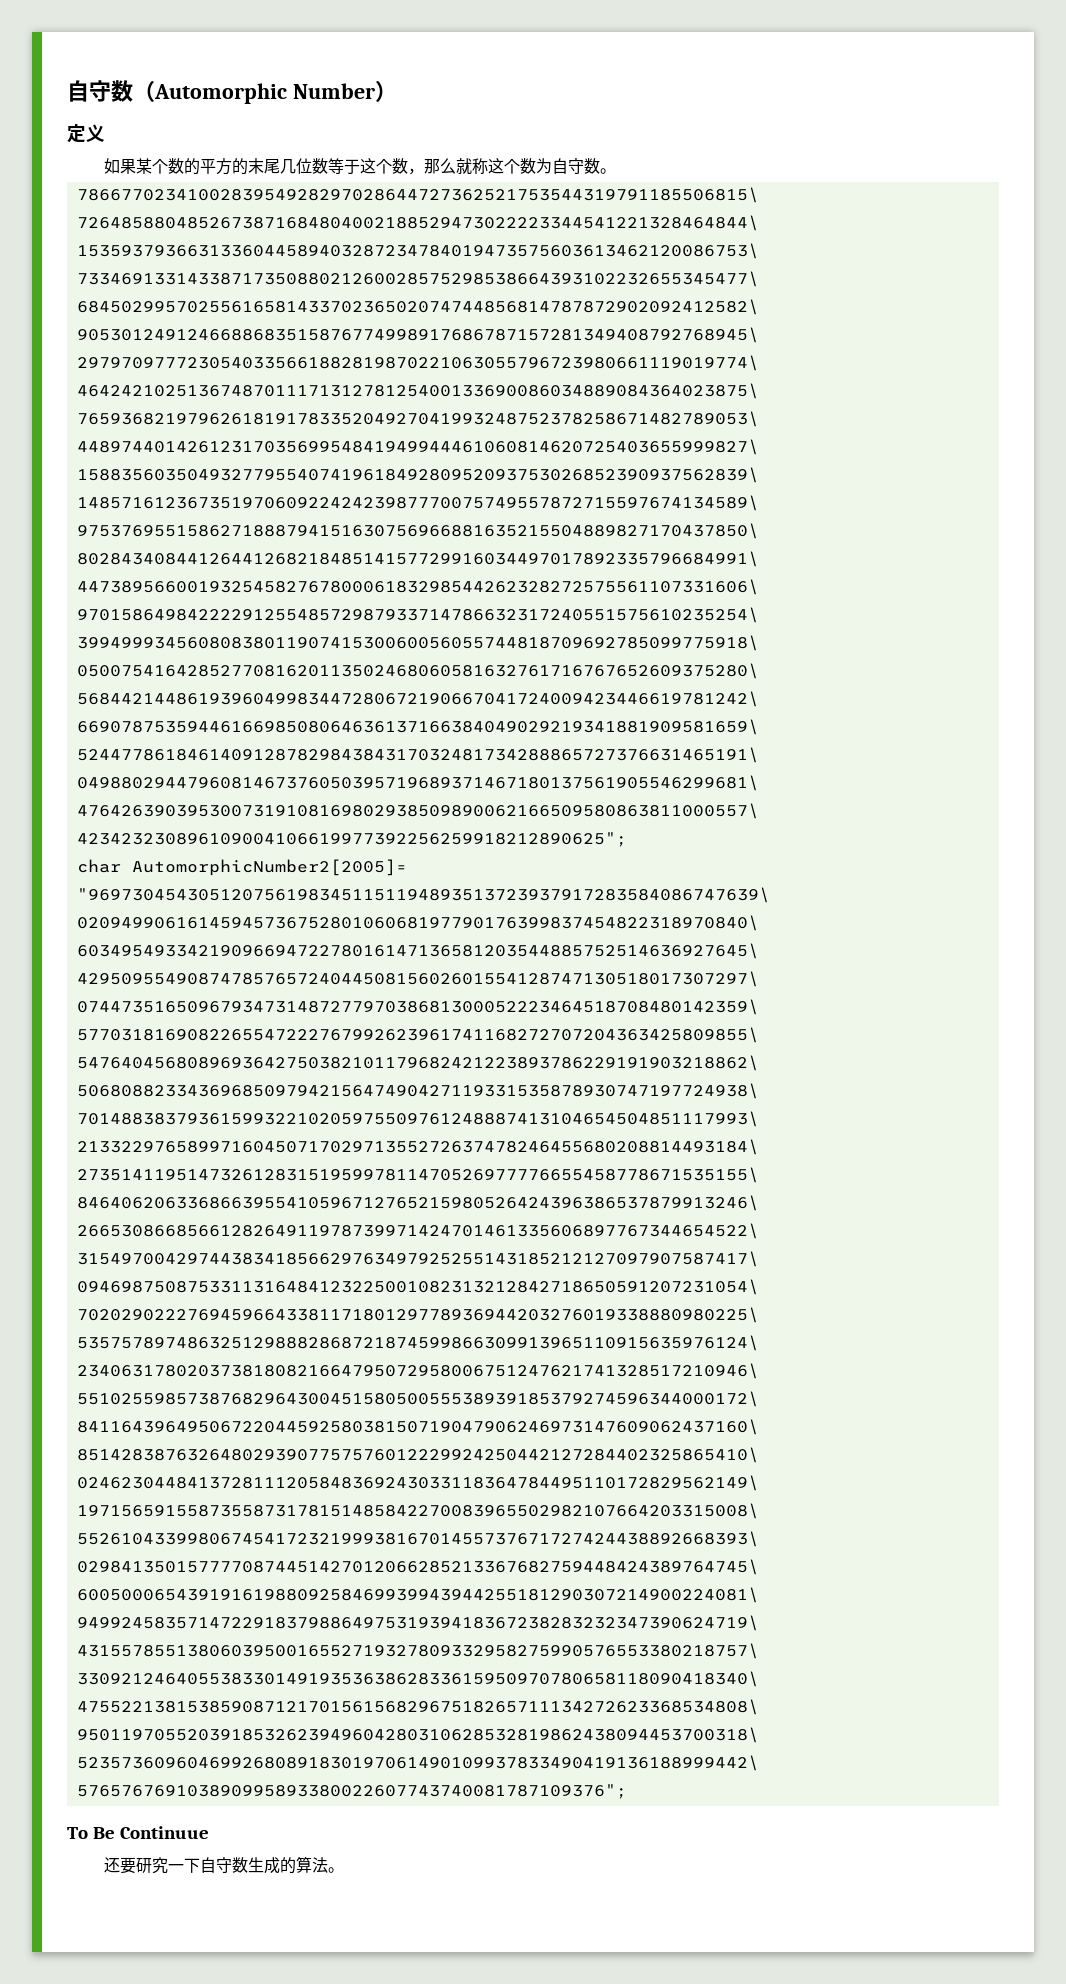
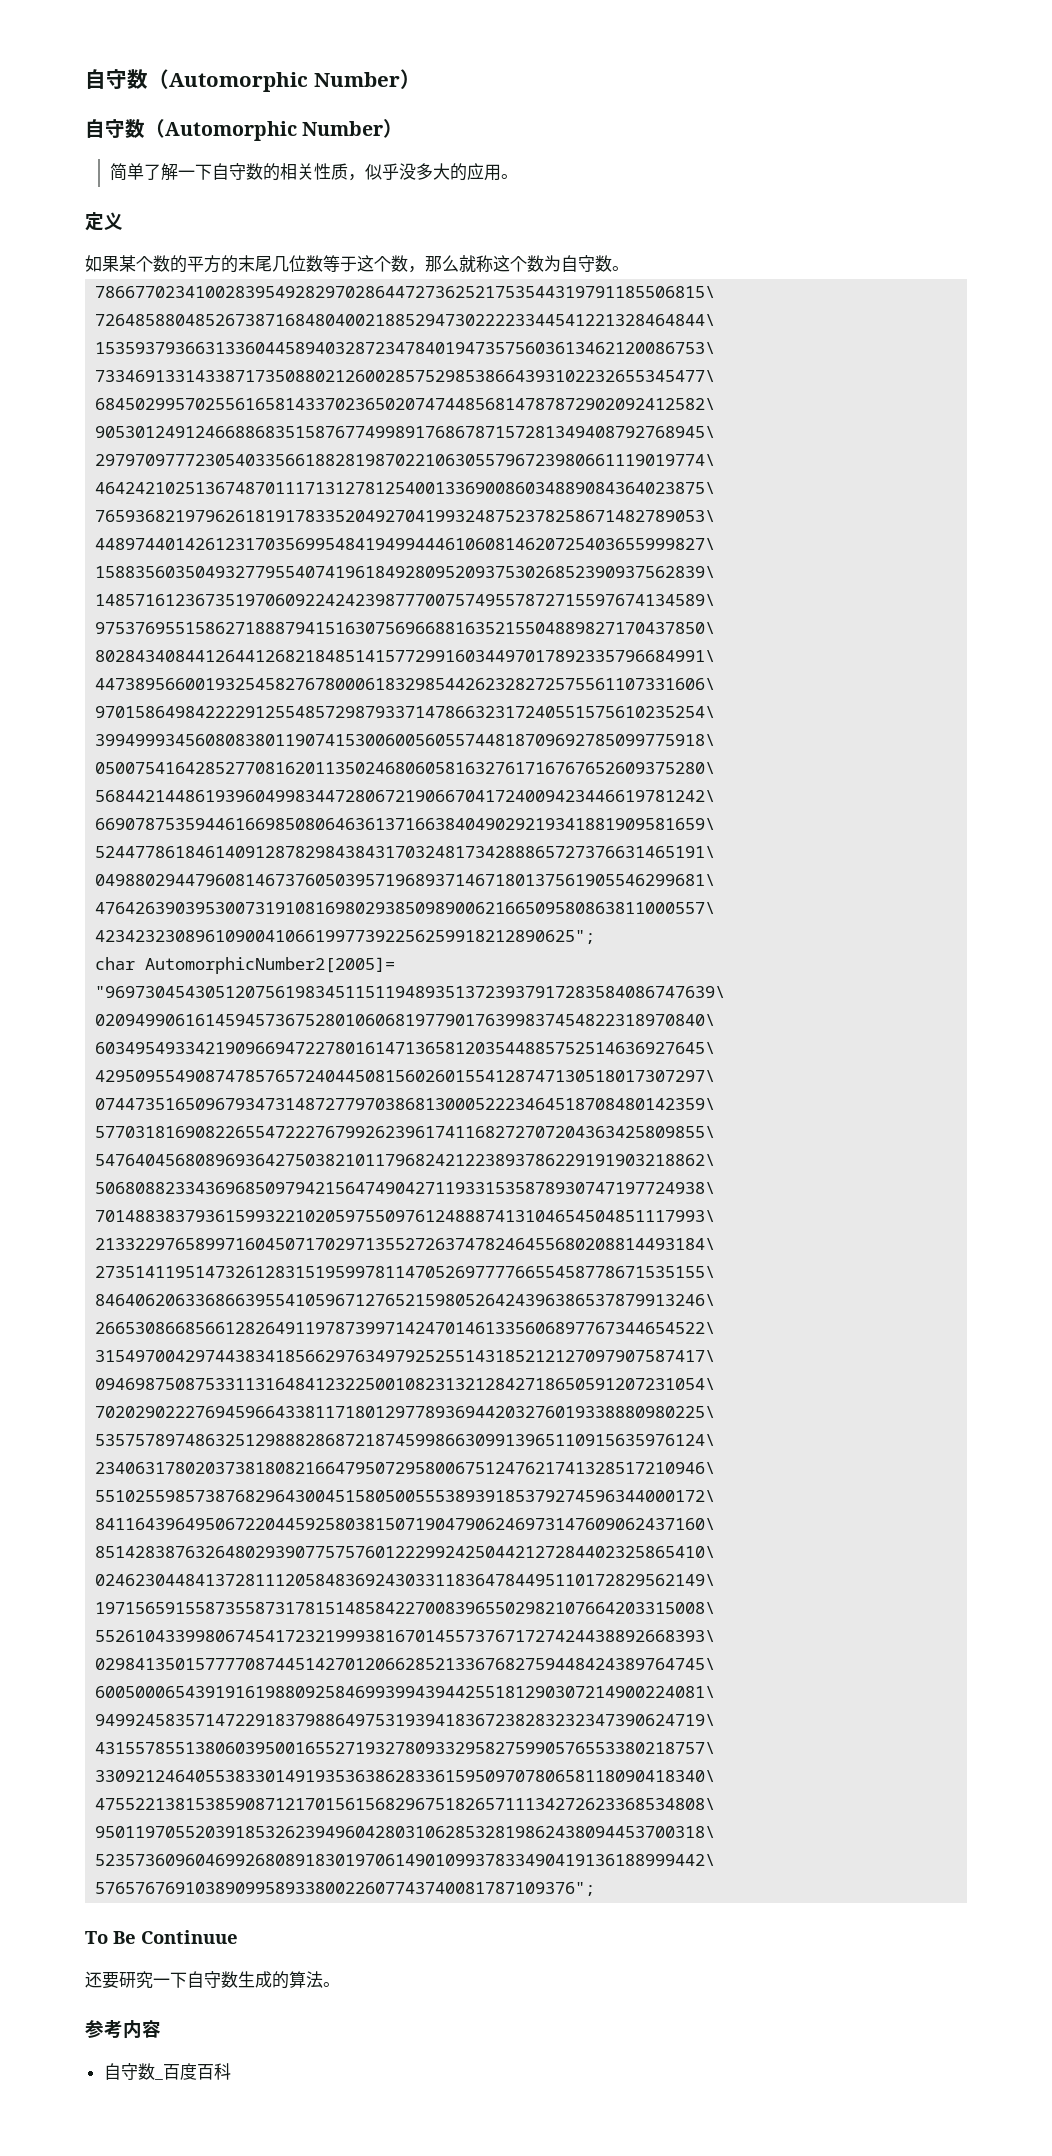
[67,80,397,104] 自守数（Automorphic Number） -> [85,69,421,92] [85,119,404,141] [109,163,518,181] 自守数（Automorphic Number） // 自守数（Automorphic Number） // 简单了解一下自守数的相关性质，似乎没多大的应用。
(345, 1870) none -> [85,2020,161,2039] [103,2063,231,2080] // 参考内容 // 自守数_百度百科

